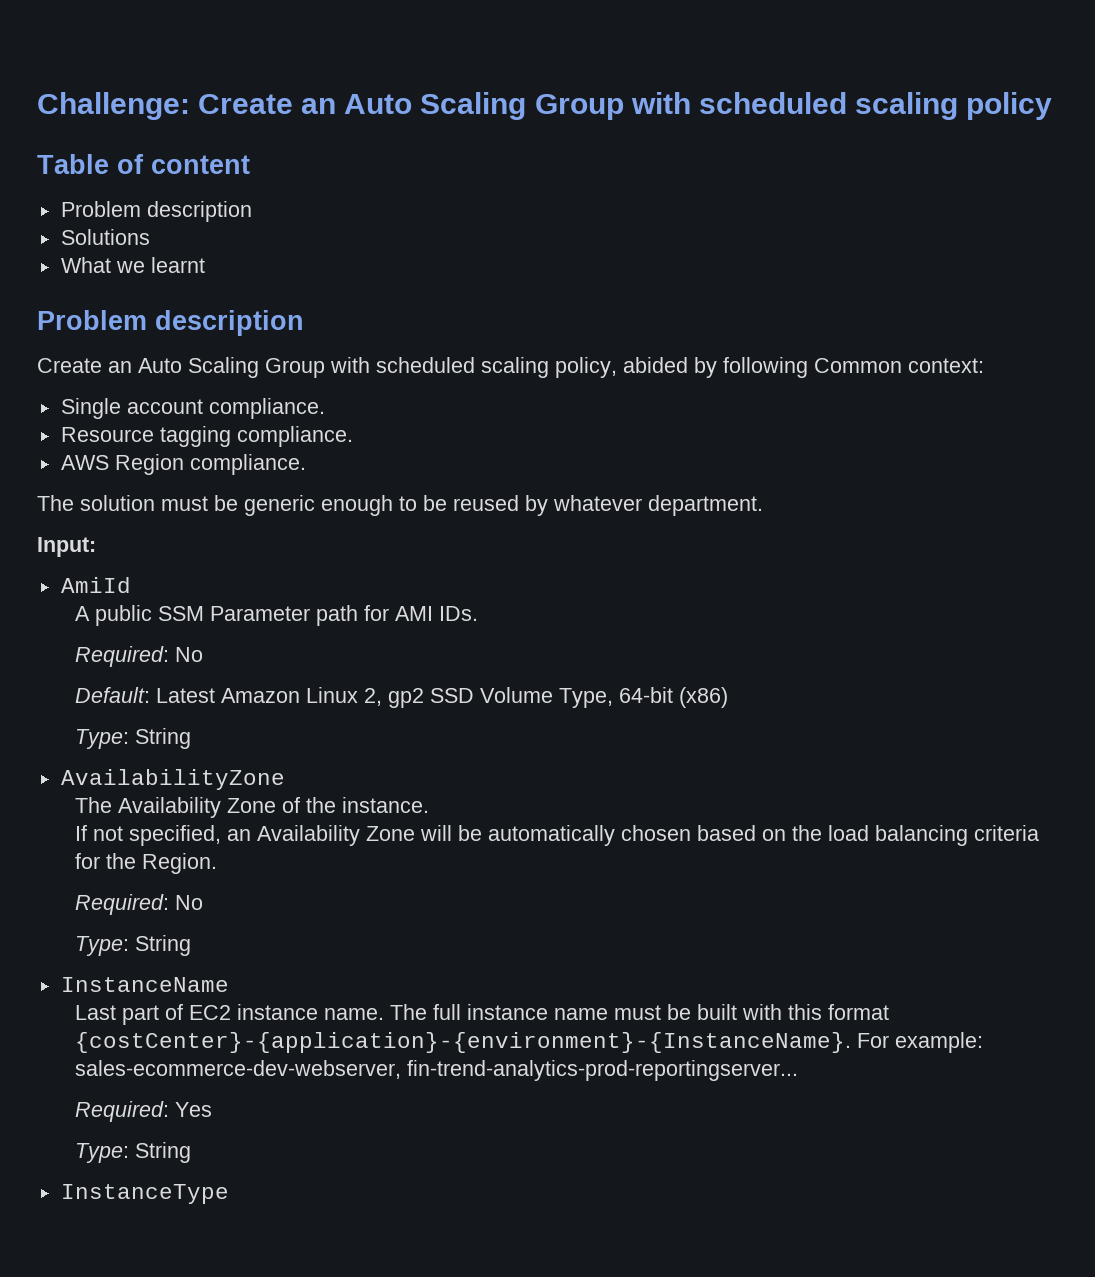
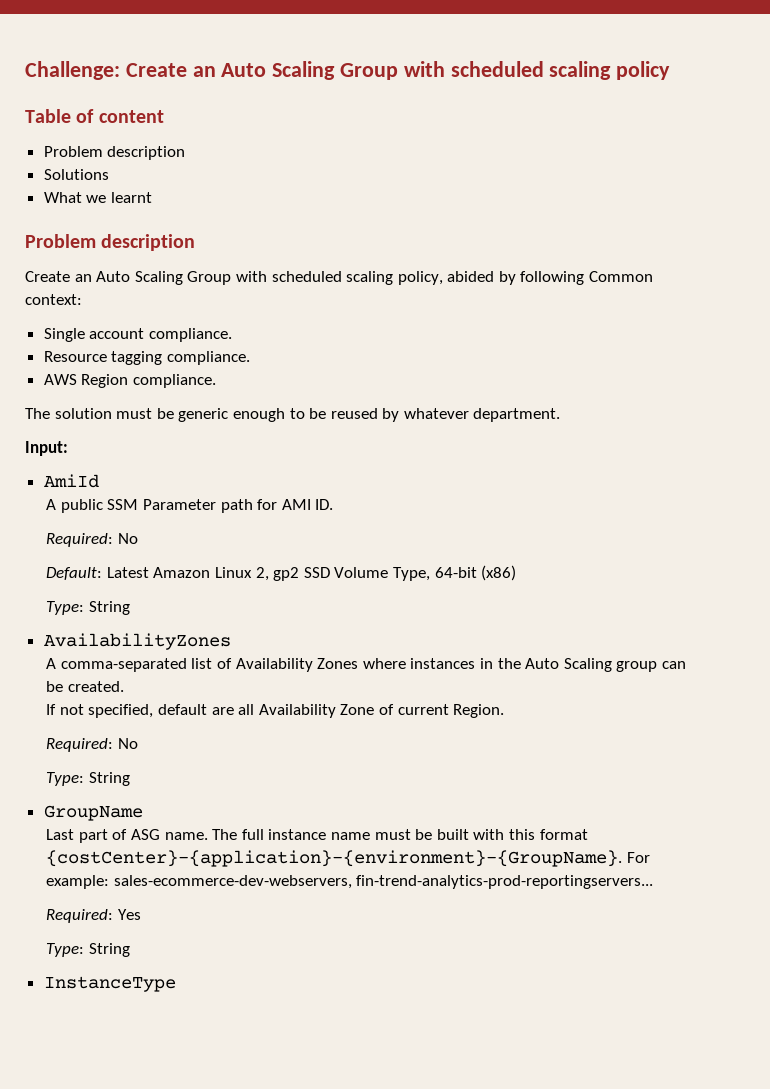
[439,606,479,621] IDs. -> [315,499,334,510] ID.
[60,769,285,790] [75,797,430,818] [75,825,1040,846] [75,853,137,869] AvailabilityZone // The Availability Zone of the instance. // If not specified, an Availability Zone will be automatically chosen based on the load balancing criteria for the -> [43,633,231,650] [46,658,686,672] [46,681,124,692] [46,704,449,718] AvailabilityZones // A comma-separated list of Availability Zones where instances in the Auto Scaling group can be created. // If not specified, default are all Availability Zone of current
[60,977,229,992] InstanceName -> [43,805,143,821] GroupName
[189,1004,319,1020] EC2 instance -> [131,829,161,840] ASG
[75,1032,852,1053] {costCenter}-{application}-{environment}-{InstanceName}. -> [46,850,623,867] {costCenter}-{application}-{environment}-{GroupName}.
[75,1060,799,1081] sales-ecommerce-dev-webserver, fin-trend-analytics-prod-reportingserver... -> [113,875,654,889] sales-ecommerce-dev-webservers, fin-trend-analytics-prod-reportingservers...

